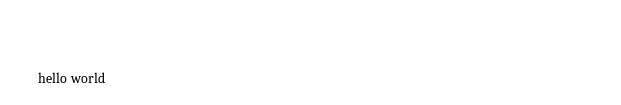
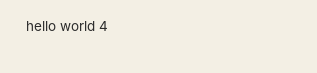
(105, 77) none -> [99,21,108,31] 4

